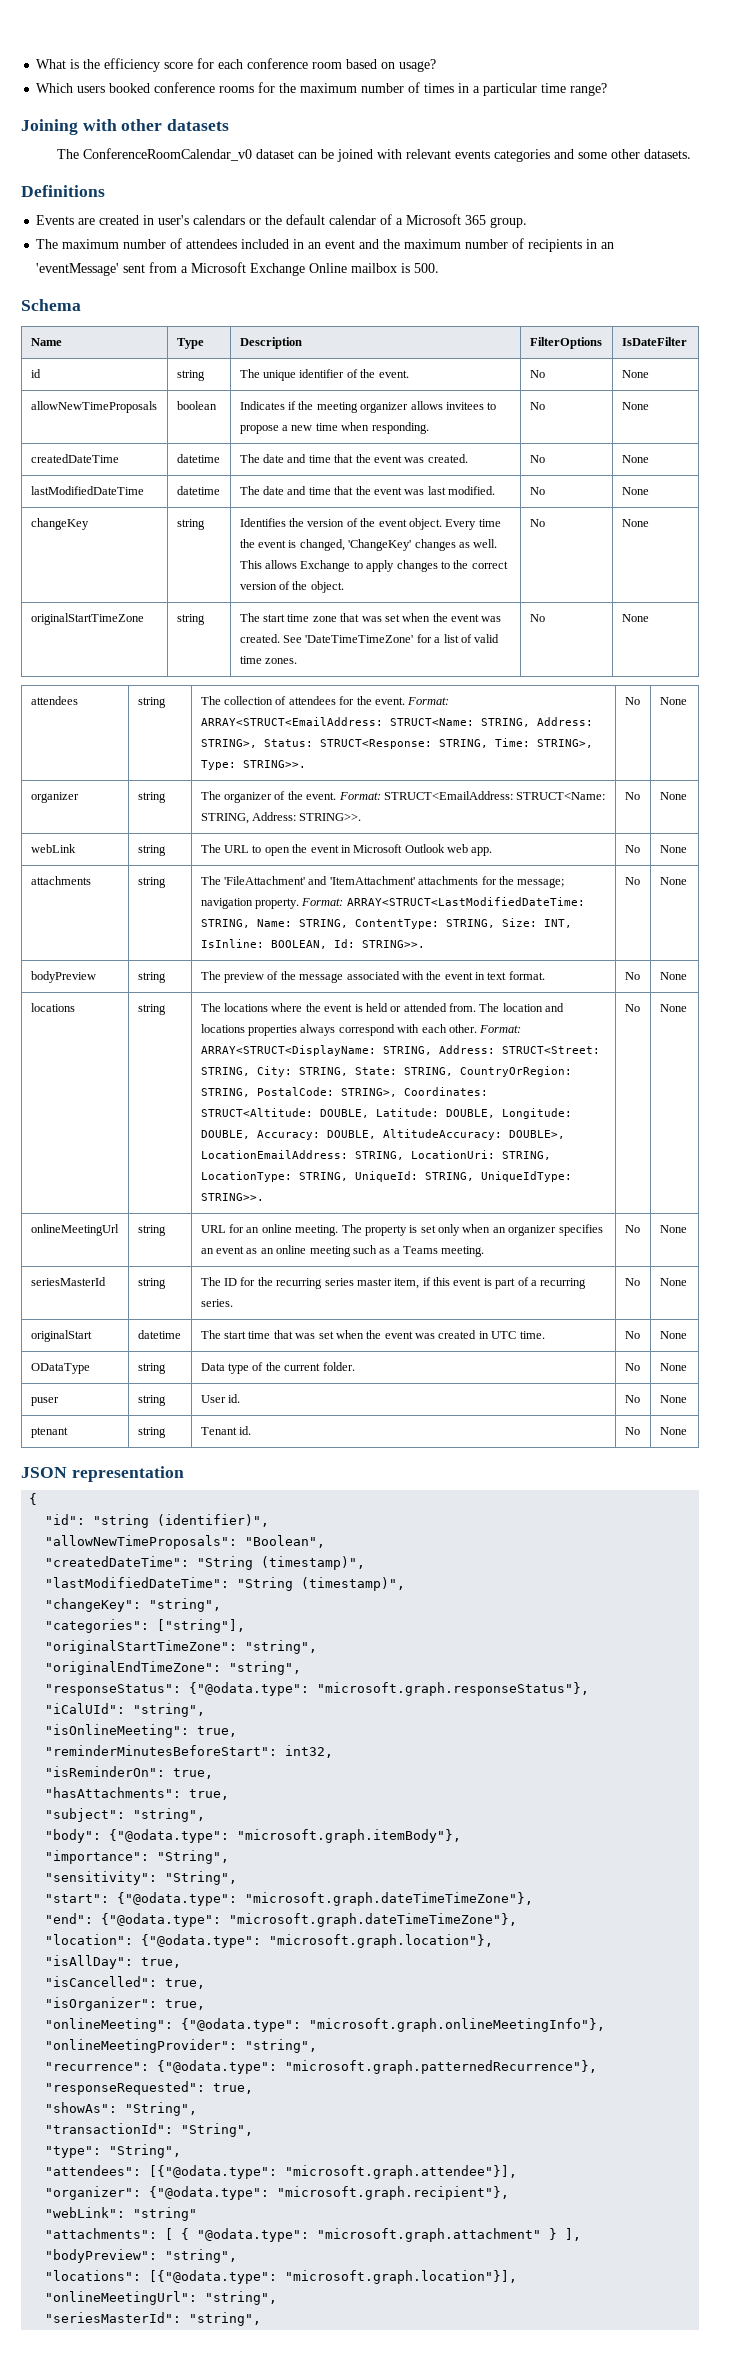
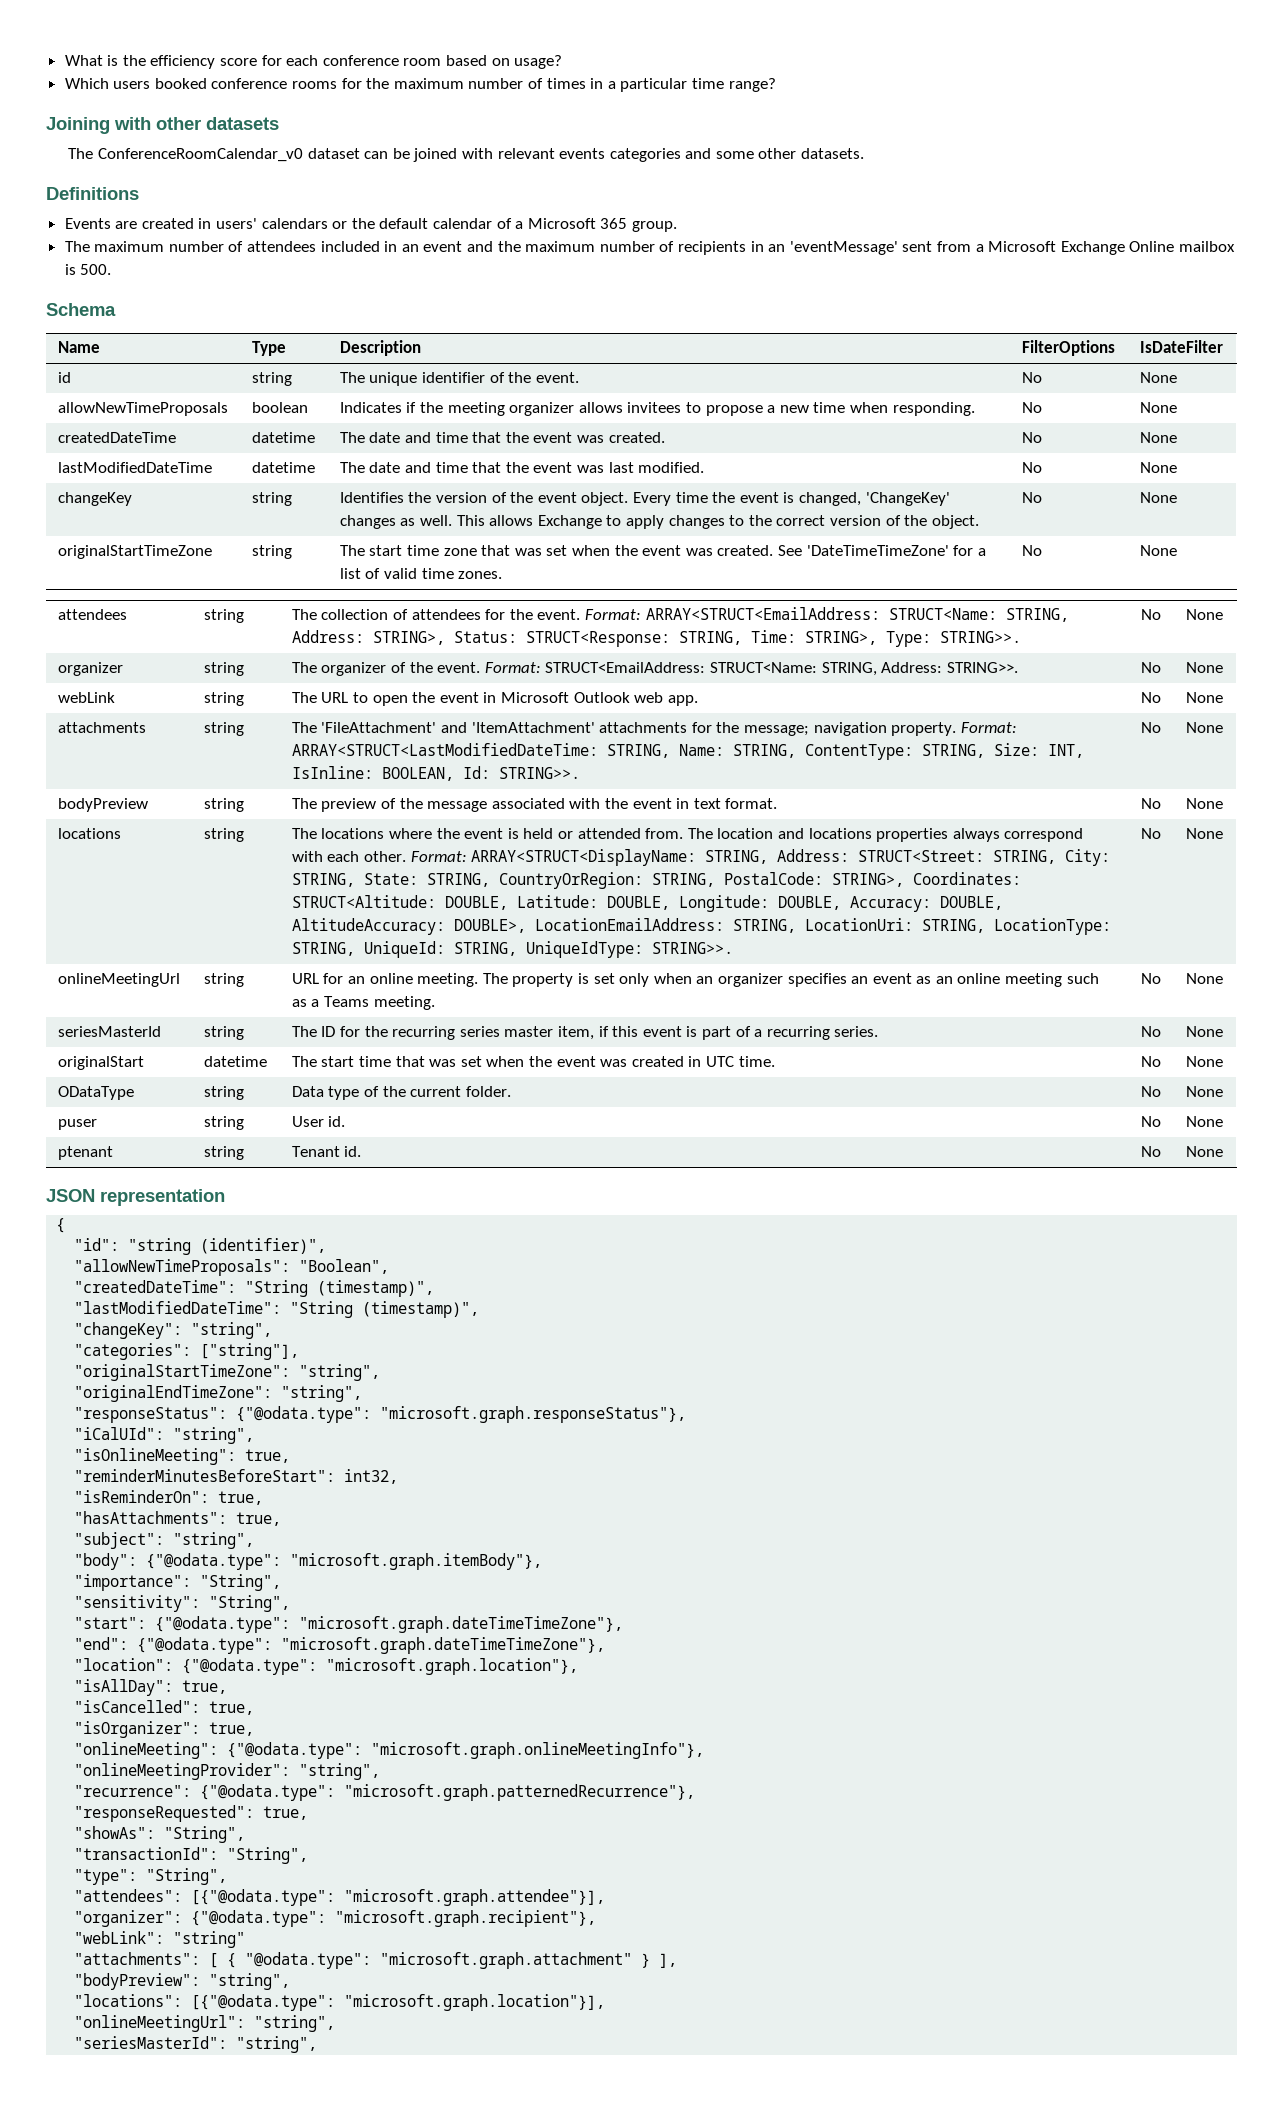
[158,215,190,225] user's -> [216,218,258,229] users'

